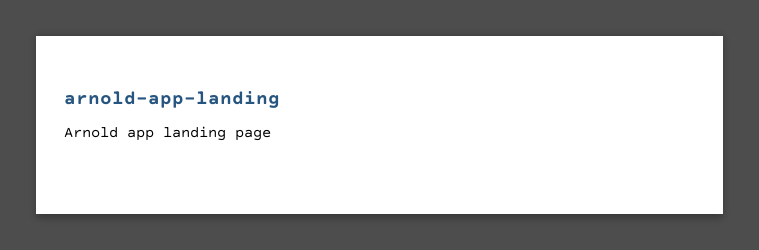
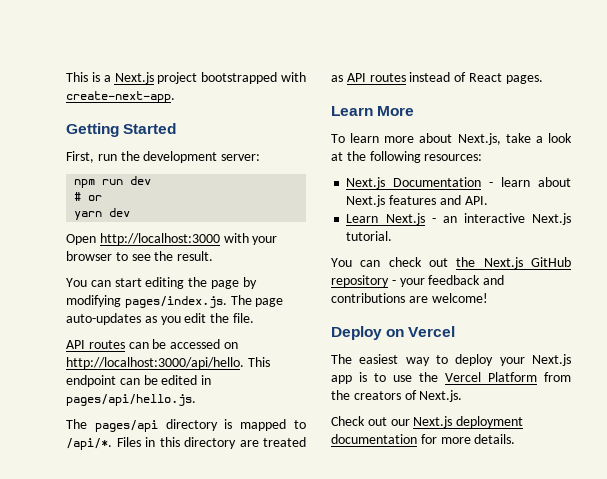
[64,91,280,108] [64,126,271,141] arnold-app-landing // Arnold app landing page -> [66,72,306,84] [66,91,175,103] [66,123,177,137] [66,151,261,163] [74,176,152,188] [74,192,103,201] [74,208,131,220] [66,233,278,245] [66,251,214,261] [66,277,257,289] [66,295,284,308] [66,313,254,325] [66,339,238,349] [66,357,270,369] [66,375,212,387] [66,394,196,406] [66,419,306,432] [66,437,306,450] [331,72,543,84] [331,106,415,116] [331,133,572,145] [331,151,483,163] [346,177,571,189] [346,195,488,207] [346,213,571,225] [346,231,393,241] [331,257,571,269] [331,275,505,287] [331,293,488,303] [331,326,456,340] [331,354,571,366] [331,372,571,384] [331,390,463,402] [331,416,524,428] [331,434,516,444] This is a Next.js project bootstrapped with create-next-app. // Getting Started // First, run the development server: // npm run dev // # or // yarn dev // Open http://localhost:3000 with your browser to see the result. // You can start editing the page by modifying pages/index.js. The page auto-updates as you edit the file. // API routes can be accessed on http://localhost:3000/api/hello. This endpoint can be edited in pages/api/hello.js. // The pages/api directory is mapped to /api/*. Files in this directory are treated as API routes instead of React pages. // Learn More // To learn more about Next.js, take a look at the following resources: // Next.js Documentation - learn about Next.js features and API. // Learn Next.js - an interactive Next.js tutorial. // You can check out the Next.js GitHub repository - your feedback and contributions are welcome! // Deploy on Vercel // The easiest way to deploy your Next.js app is to use the Vercel Platform from the creators of Next.js. // Check out our Next.js deployment documentation for more details.

